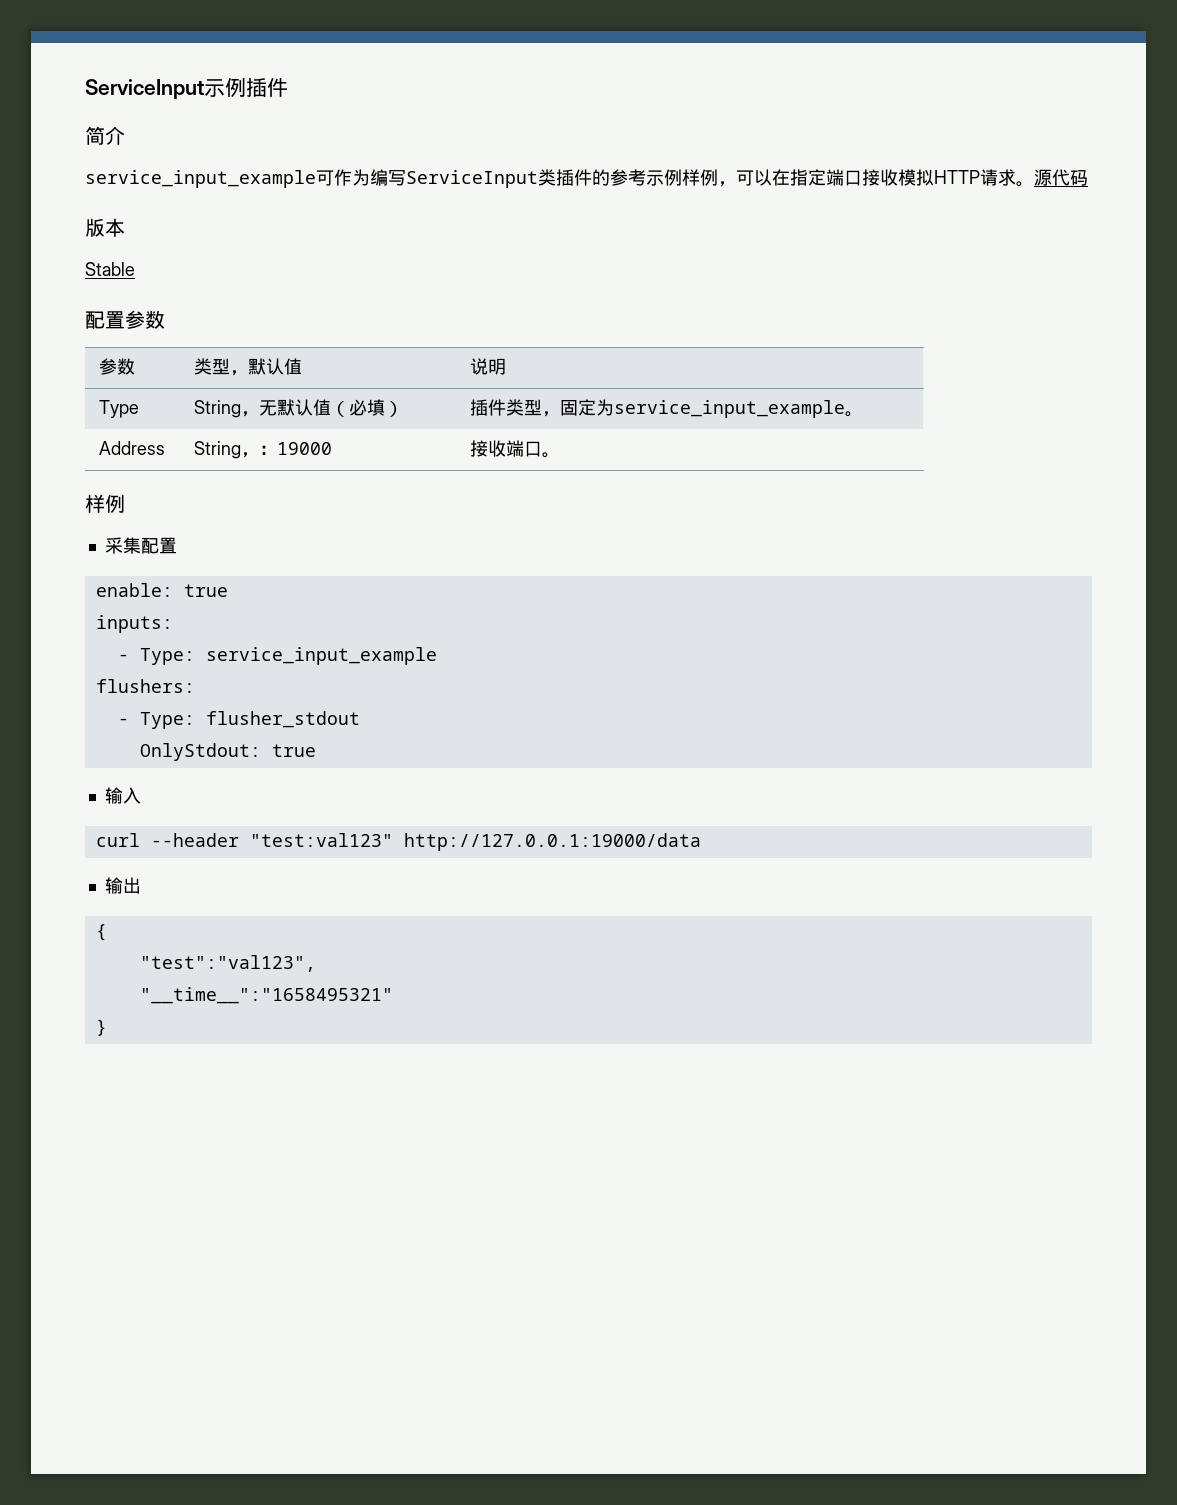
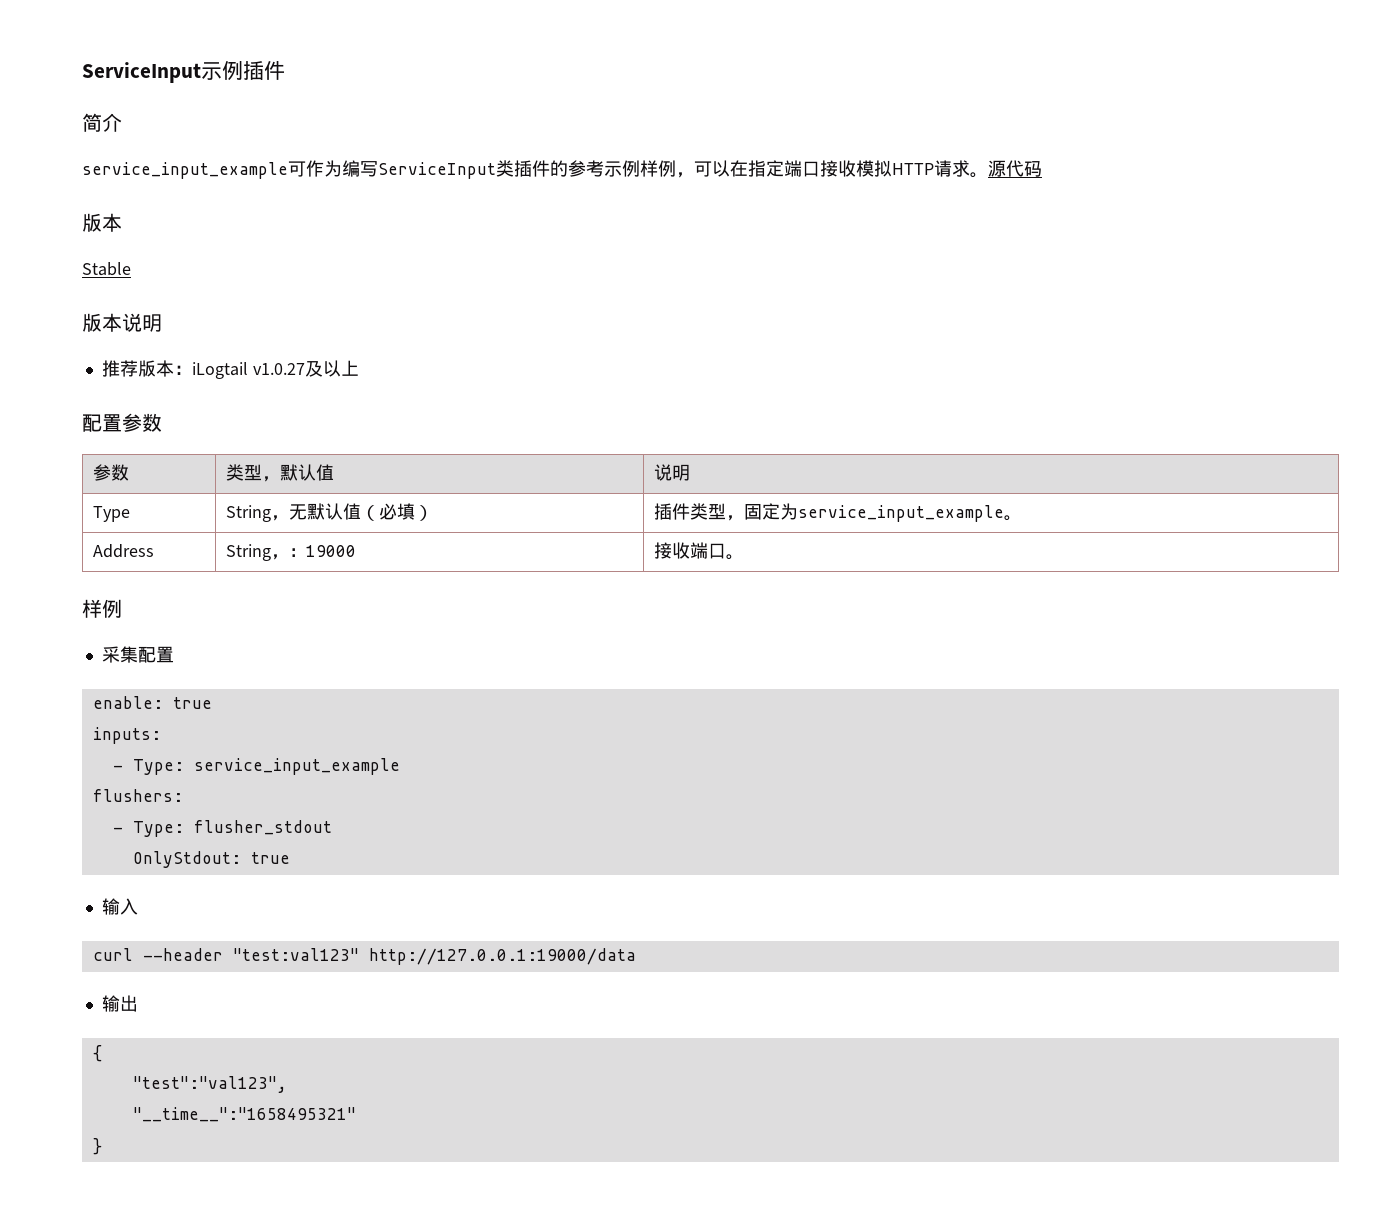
(135, 269) none -> [82,313,162,332] [101,360,359,379] // 版本说明 // 推荐版本：iLogtail v1.0.27及以上

